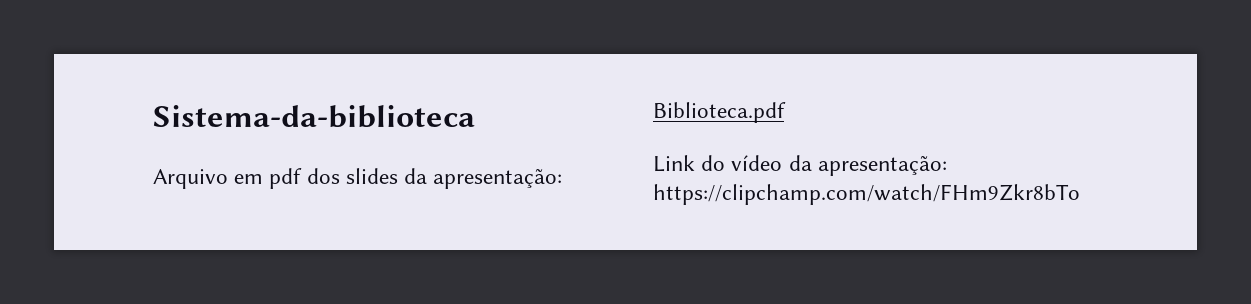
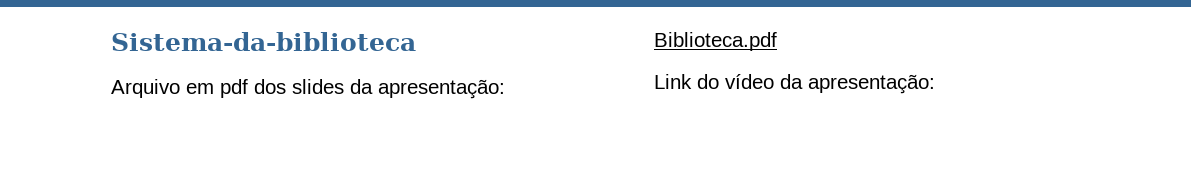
[653,184,1080,205] https://clipchamp.com/watch/FHm9Zkr8bTo -> (935, 84) none

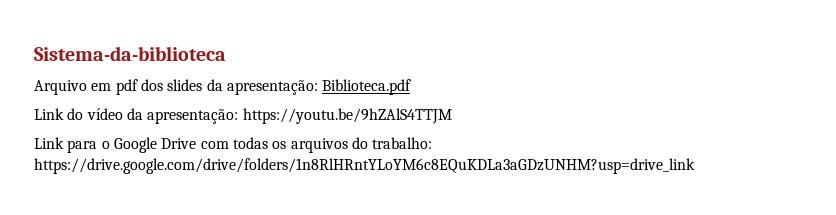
(935, 84) none -> [242,108,452,124] [34,137,433,153] [34,158,695,174] https://youtu.be/9hZAlS4TTJM // Link para o Google Drive com todas os arquivos do trabalho: https://drive.google.com/drive/folders/1n8RlHRntYLoYM6c8EQuKDLa3aGDzUNHM?usp=drive_link

